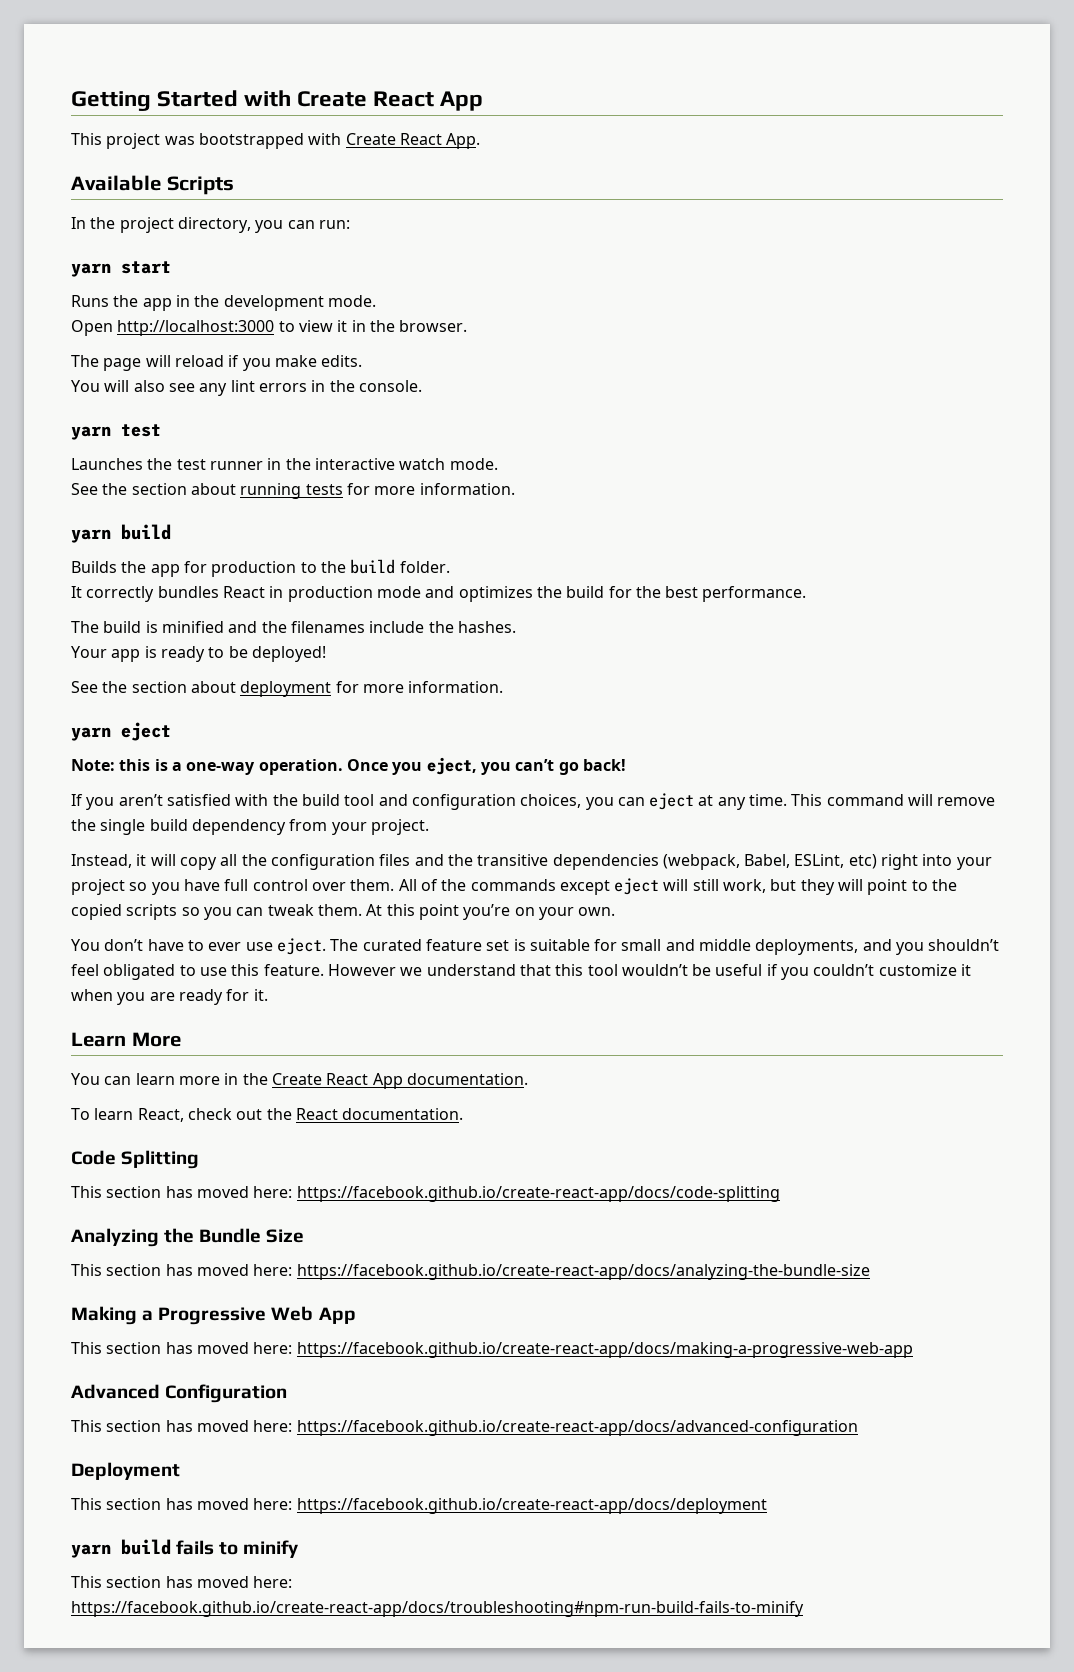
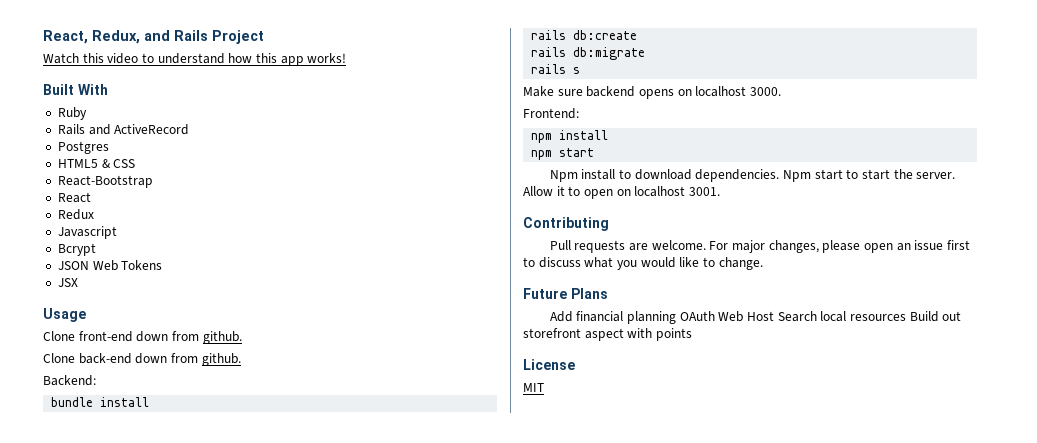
[71,90,484,111] [71,133,481,149] [71,175,234,195] [71,217,350,233] [71,261,171,277] [71,295,376,311] [71,320,468,336] [71,355,363,371] [71,380,422,396] [71,424,161,440] [71,458,498,470] [71,483,515,499] [71,524,171,543] [71,559,450,577] [71,586,807,602] [71,621,516,633] [71,646,326,662] [71,681,504,697] [71,722,171,741] [71,757,626,775] [71,793,996,810] [71,819,429,835] [71,854,992,870] [71,878,958,895] [71,904,616,920] [71,938,1000,955] [71,964,972,980] [71,989,268,1005] [71,1032,181,1047] [71,1073,528,1089] [71,1108,464,1122] [71,1150,200,1169] [71,1186,780,1202] [71,1228,305,1247] [71,1264,870,1280] [71,1306,356,1325] [71,1342,913,1358] [71,1384,288,1403] [71,1420,858,1436] [71,1462,180,1480] [71,1498,767,1514] [71,1539,299,1558] [71,1576,293,1588] [71,1601,804,1617] Getting Started with Create React App // This project was bootstrapped with Create React App. // Available Scripts // In the project directory, you can run: // yarn start // Runs the app in the development mode. // Open http://localhost:3000 to view it in the browser. // The page will reload if you make edits. // You will also see any lint errors in the console. // yarn test // Launches the test runner in the interactive watch mode. // See the section about running tests for more information. // yarn build // Builds the app for production to the build folder. // It correctly bundles React in production mode and optimizes the build for the best performance. // The build is minified and the filenames include the hashes. // Your app is ready to be deployed! // See the section about deployment for more information. // yarn eject // Note: this is a one-way operation. Once you eject, you can’t go back! // If you aren’t satisfied with the build tool and configuration choices, you can eject at any time. This command will remove the single build dependency from your project. // Instead, it will copy all the configuration files and the transitive dependencies (webpack, Babel, ESLint, etc) right into your project so you have full control over them. All of the commands except eject will still work, but they will point to the copied scripts so you can tweak them. At this point you’re on your own. // You don’t have to ever use eject. The curated feature set is suitable for small and middle deployments, and you shouldn’t feel obligated to use this feature. However we understand that this tool wouldn’t be useful if you couldn’t customize it when you are ready for it. // Learn More // You can learn more in the Create React App documentation. // To learn React, check out the React documentation. // Code Splitting // This section has moved here: https://facebook.github.io/create-react-app/docs/code-splitting // Analyzing the Bundle Size // This section has moved here: https://facebook.github.io/create-react-app/docs/analyzing-the-bundle-size // Making a Progressive Web App // This section has moved here: https://facebook.github.io/create-react-app/docs/making-a-progressive-web-app // Advanced Configuration // This section has moved here: https://facebook.github.io/create-react-app/docs/advanced-configuration // Deployment // This section has moved here: https://facebook.github.io/create-react-app/docs/deployment // yarn build fails to minify // This section has moved here: https://facebook.github.io/create-react-app/docs/troubleshooting#npm-run-build-fails-to-minify -> [43,30,264,44] [43,53,347,66] [43,84,108,95] [57,107,87,120] [57,124,190,135] [57,141,109,154] [57,159,136,168] [57,175,153,188] [57,192,91,203] [57,209,94,220] [57,226,117,239] [57,243,96,256] [57,260,163,271] [57,278,78,287] [43,308,86,322] [43,331,242,344] [43,353,241,366] [43,375,96,386] [51,397,150,407] [531,30,638,40] [531,47,646,60] [531,64,581,74] [523,86,781,99] [523,108,579,119] [531,130,609,143] [531,148,595,160] [549,169,956,182] [523,186,720,199] [523,217,609,231] [549,240,970,253] [523,257,763,270] [523,288,608,299] [549,311,962,324] [523,328,692,341] [523,359,575,370] [523,383,544,392] React, Redux, and Rails Project // Watch this video to understand how this app works! // Built With // Ruby // Rails and ActiveRecord // Postgres // HTML5 & CSS // React-Bootstrap // React // Redux // Javascript // Bcrypt // JSON Web Tokens // JSX // Usage // Clone front-end down from github. // Clone back-end down from github. // Backend: // bundle install // rails db:create // rails db:migrate // rails s // Make sure backend opens on localhost 3000. // Frontend: // npm install // npm start // Npm install to download dependencies. Npm start to start the server. Allow it to open on localhost 3001. // Contributing // Pull requests are welcome. For major changes, please open an issue first to discuss what you would like to change. // Future Plans // Add financial planning OAuth Web Host Search local resources Build out storefront aspect with points // License // MIT

